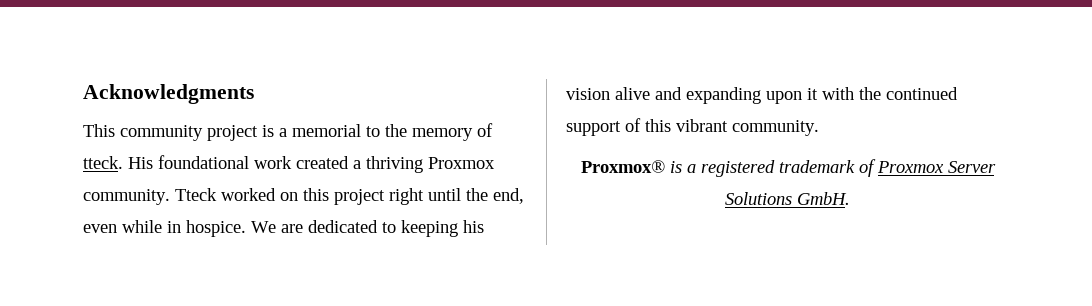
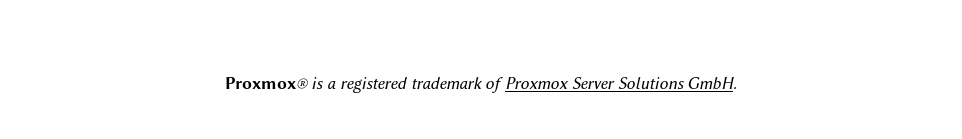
[83,84,254,104] [83,123,493,141] [83,155,495,173] [83,188,524,205] [83,220,484,237] [566,87,958,104] [566,118,819,136] Acknowledgments // This community project is a memorial to the memory of tteck. His foundational work created a thriving Proxmox community. Tteck worked on this project right until the end, even while in hospice. We are dedicated to keeping his vision alive and expanding upon it with the continued support of this vibrant community. // -> (224, 83) none

